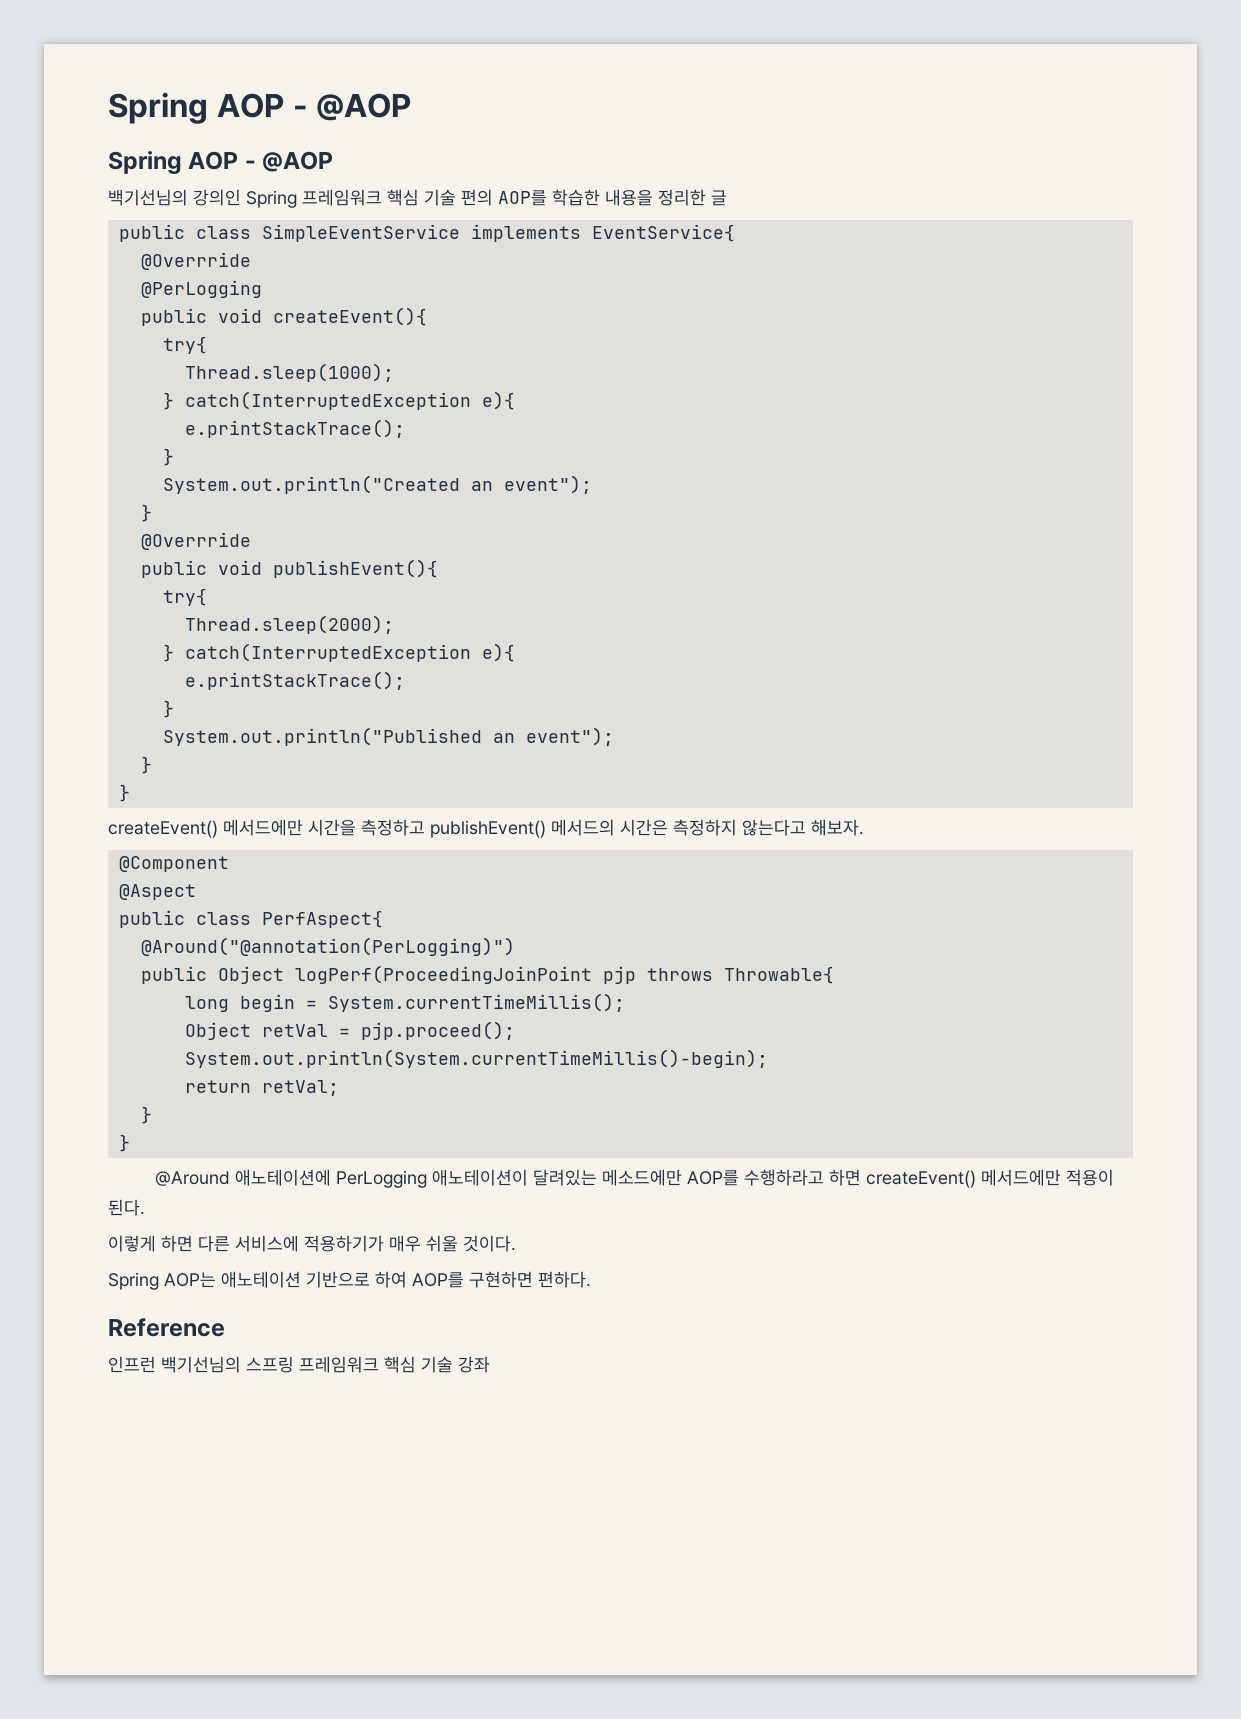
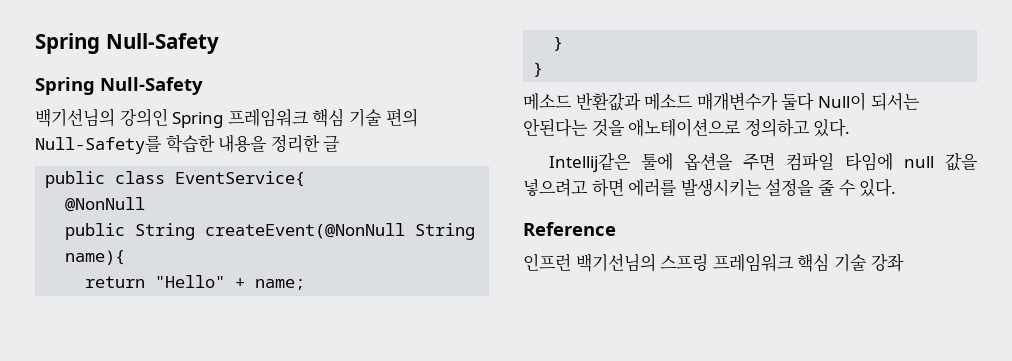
[108,92,412,124] [108,151,334,175] Spring AOP - @AOP // Spring AOP - @AOP -> [35,33,219,54] [35,77,203,95] Spring Null-Safety // Spring Null-Safety
[498,190,547,206] AOP를 -> [35,136,162,154] Null-Safety를
[261,224,581,242] SimpleEventService implements -> (166, 177) none
[140,252,251,270] [140,280,262,298] [140,307,427,326] [162,336,207,354] [184,363,394,382] [162,391,515,410] [184,419,405,438] [162,448,174,466] [162,475,592,494] [140,504,152,522] [140,532,251,550] [140,559,438,578] [162,588,207,606] [184,615,394,634] [162,643,515,662] [184,671,405,690] [162,700,174,718] [162,727,614,746] [140,756,152,774] [118,784,130,802] [108,819,864,838] [118,856,229,872] [118,884,196,900] [118,910,383,928] [140,937,515,956] [140,965,834,984] [184,993,625,1012] [184,1021,515,1040] [184,1049,768,1068] [184,1080,339,1096] [140,1106,152,1124] [118,1134,130,1152] [154,1169,1114,1188] [108,1199,145,1216] [108,1235,516,1252] [108,1271,591,1290] @Overrride // @PerLogging // public void createEvent(){ // try{ // Thread.sleep(1000); // } catch(InterruptedException e){ // e.printStackTrace(); // } // System.out.println("Created an event"); // } // @Overrride // public void publishEvent(){ // try{ // Thread.sleep(2000); // } catch(InterruptedException e){ // e.printStackTrace(); // } // System.out.println("Published an event"); // } // } // createEvent() 메서드에만 시간을 측정하고 publishEvent() 메서드의 시간은 측정하지 않는다고 해보자. // @Component // @Aspect // public class PerfAspect{ // @Around("@annotation(PerLogging)") // public Object logPerf(ProceedingJoinPoint pjp throws Throwable{ // long begin = System.currentTimeMillis(); // Object retVal = pjp.proceed(); // System.out.println(System.currentTimeMillis()-begin); // return retVal; // } // } // @Around 애노테이션에 PerLogging 애노테이션이 달려있는 메소드에만 AOP를 수행하라고 하면 createEvent() 메서드에만 적용이 된다. // 이렇게 하면 다른 서비스에 적용하기가 매우 쉬울 것이다. // Spring AOP는 애노테이션 기반으로 하여 AOP를 구현하면 편하다. -> [65,197,146,212] [65,223,476,240] [65,250,126,265] [85,275,306,290] [553,36,564,51] [533,62,544,77] [523,92,920,111] [523,118,851,137] [549,152,978,172] [523,178,897,197] @NonNull // public String createEvent(@NonNull String name){ // return "Hello" + name; // } // } // 메소드 반환값과 메소드 매개변수가 둘다 Null이 되서는 안된다는 것을 애노테이션으로 정의하고 있다. // Intellij같은 툴에 옵션을 주면 컴파일 타임에 null 값을 넣으려고 하면 에러를 발생시키는 설정을 줄 수 있다.

